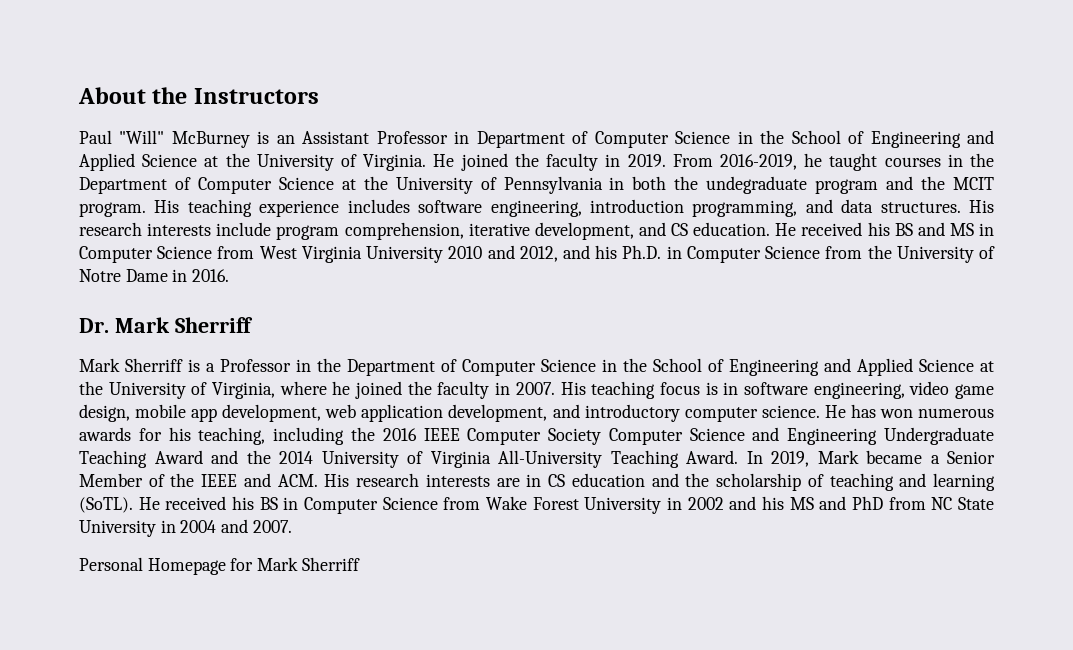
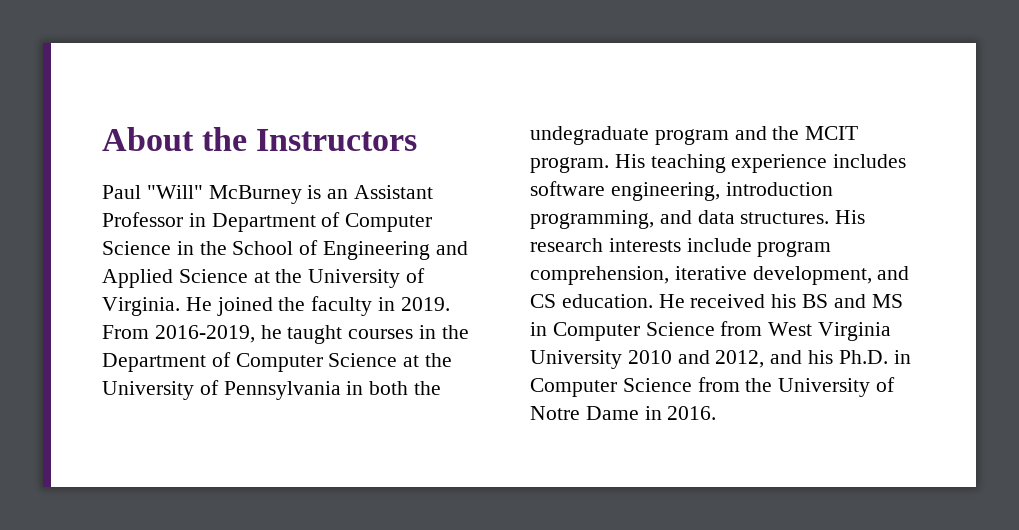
[79,317,253,333] [79,358,994,376] [79,381,995,399] [79,404,994,422] [79,427,995,445] [79,450,995,468] [79,473,995,491] [79,496,994,514] [79,519,292,537] [79,557,360,575] // Dr. Mark Sherriff // Mark Sherriff is a Professor in the Department of Computer Science in the School of Engineering and Applied Science at the University of Virginia, where he joined the faculty in 2007. His teaching focus is in software engineering, video game design, mobile app development, web application development, and introductory computer science. He has won numerous awards for his teaching, including the 2016 IEEE Computer Society Computer Science and Engineering Undergraduate Teaching Award and the 2014 University of Virginia All-University Teaching Award. In 2019, Mark became a Senior Member of the IEEE and ACM. His research interests are in CS education and the scholarship of teaching and learning (SoTL). He received his BS in Computer Science from Wake Forest University in 2002 and his MS and PhD from NC State University in 2004 and 2007. // Personal Homepage for Mark Sherriff -> (717, 413) none

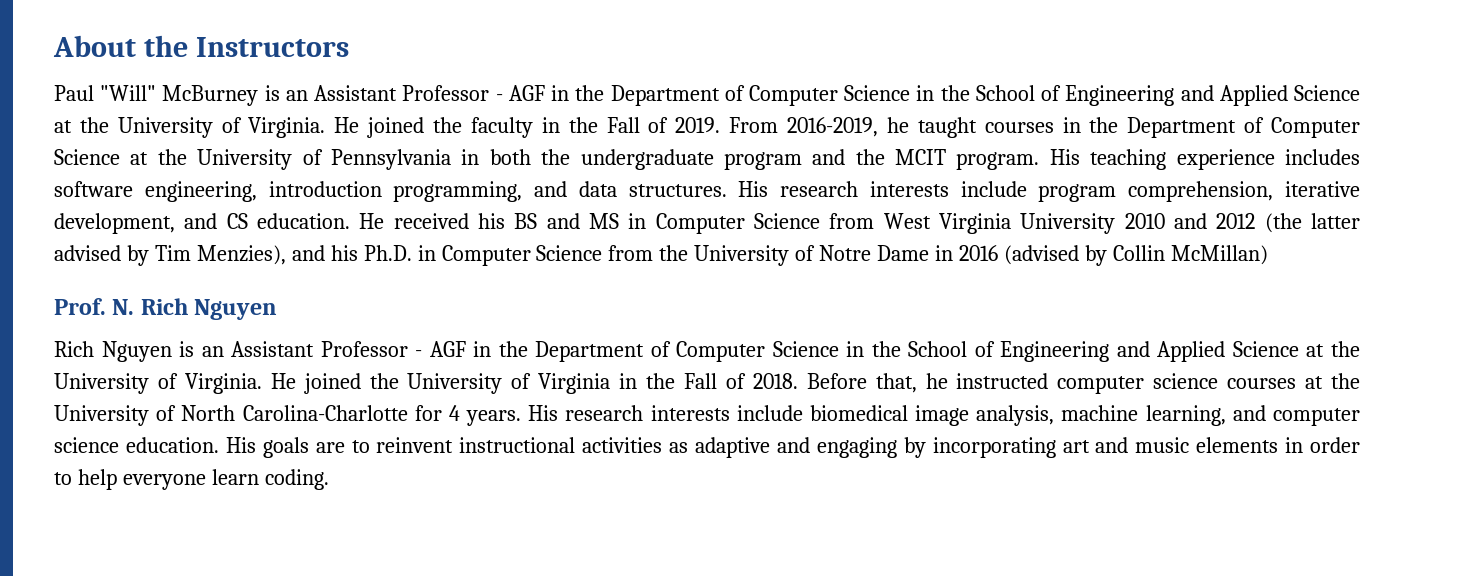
[188,213,206,227] in -> [495,85,605,101] - AGF in the
(396, 304) none -> [568,117,669,133] the Fall of
[530,126,649,145] undegraduate -> [580,149,714,170] undergraduate
[715,350,765,368] 2012, -> [1216,213,1360,233] [54,245,286,266] 2012 (the latter advised by Tim Menzies),
[667,406,717,420] 2016. -> [958,245,1268,266] [54,298,278,320] [54,341,1360,362] [54,373,1360,394] [54,405,1360,426] [54,437,1361,458] [54,469,329,490] 2016 (advised by Collin McMillan) // Prof. N. Rich Nguyen // Rich Nguyen is an Assistant Professor - AGF in the Department of Computer Science in the School of Engineering and Applied Science at the University of Virginia. He joined the University of Virginia in the Fall of 2018. Before that, he instructed computer science courses at the University of North Carolina-Charlotte for 4 years. His research interests include biomedical image analysis, machine learning, and computer science education. His goals are to reinvent instructional activities as adaptive and engaging by incorporating art and music elements in order to help everyone learn coding.

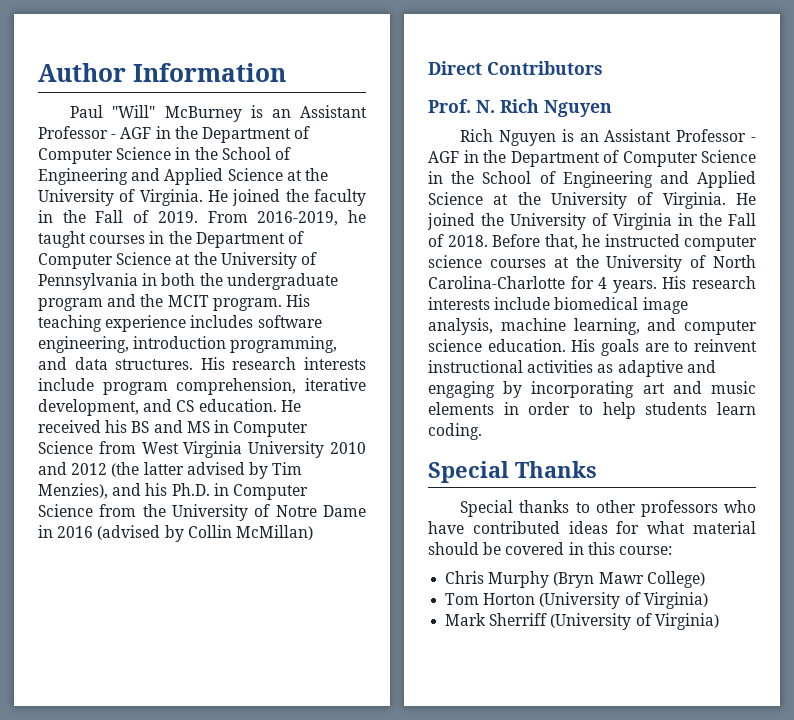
[53,35,350,57] About the Instructors -> [38,63,286,82] Author Information
(1268, 255) none -> [428,61,603,75] // Direct Contributors
[122,474,206,490] everyone -> [645,402,708,415] students
(329, 479) none -> [428,461,597,483] [460,500,756,517] [428,521,756,534] [428,542,672,555] [445,571,705,588] [445,592,708,609] [445,613,719,630] // Special Thanks // Special thanks to other professors who have contributed ideas for what material should be covered in this course: // Chris Murphy (Bryn Mawr College) // Tom Horton (University of Virginia) // Mark Sherriff (University of Virginia)

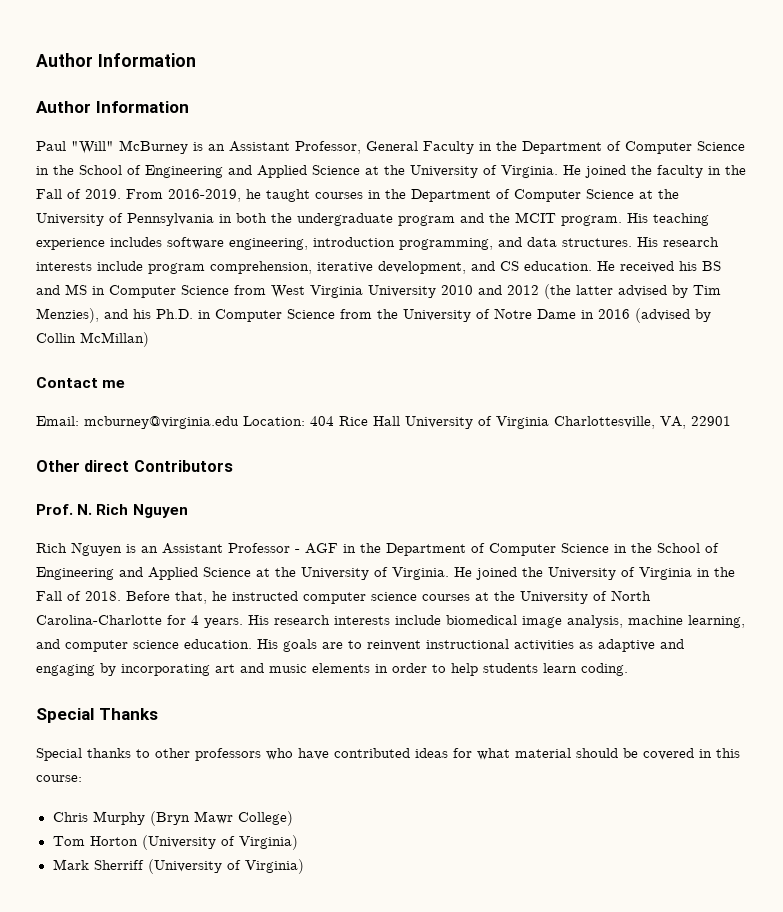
[38,63,286,82] Author Information -> [36,53,196,67] [36,101,189,113] Author Information // Author Information
[38,126,152,139] Professor - AGF -> [295,141,474,154] Professor, General Faculty
[428,61,482,75] Direct -> [36,377,126,388] [36,416,731,429] [36,460,130,472] Contact me // Email: mcburney@virginia.edu Location: 404 Rice Hall University of Virginia Charlottesville, VA, 22901 // Other direct

